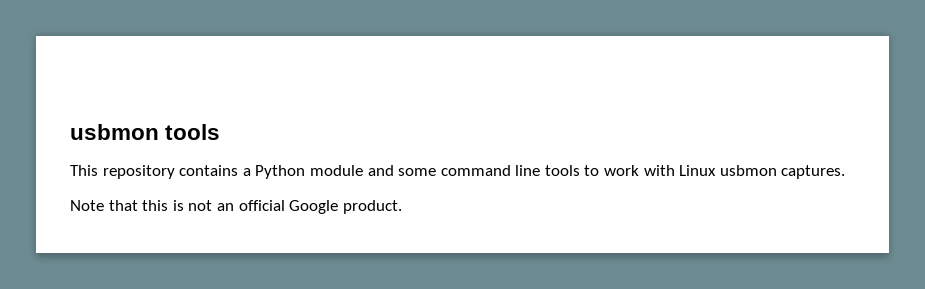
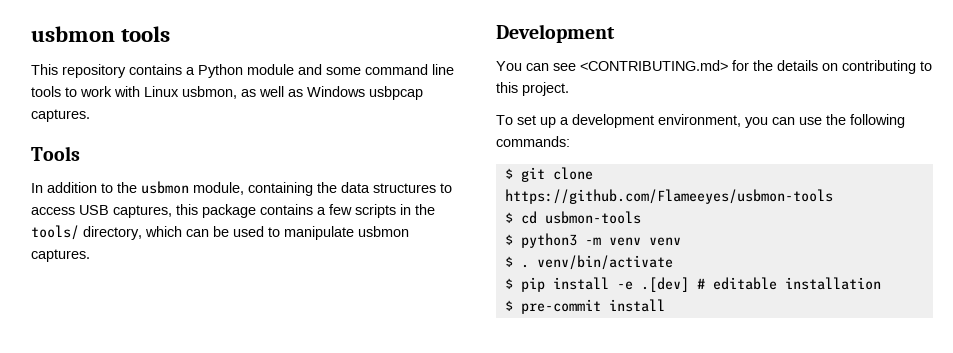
[719,165,846,179] [70,200,402,214] usbmon captures. // Note that this is not an official Google product. -> [182,86,423,100] [31,109,90,122] [31,146,80,161] [31,181,452,196] [31,204,435,218] [31,225,409,240] [31,249,90,262] [496,24,615,43] [496,60,932,74] [496,82,569,96] [496,114,905,128] [496,136,570,147] [504,167,593,182] [504,189,833,204] [504,211,641,224] [504,233,681,248] [504,255,673,270] [504,277,881,292] [504,299,665,314] usbmon, as well as Windows usbpcap captures. // Tools // In addition to the usbmon module, containing the data structures to access USB captures, this package contains a few scripts in the tools/ directory, which can be used to manipulate usbmon captures. // Development // You can see <CONTRIBUTING.md> for the details on contributing to this project. // To set up a development environment, you can use the following commands: // $ git clone https://github.com/Flameeyes/usbmon-tools // $ cd usbmon-tools // $ python3 -m venv venv // $ . venv/bin/activate // $ pip install -e .[dev] # editable installation // $ pre-commit install

